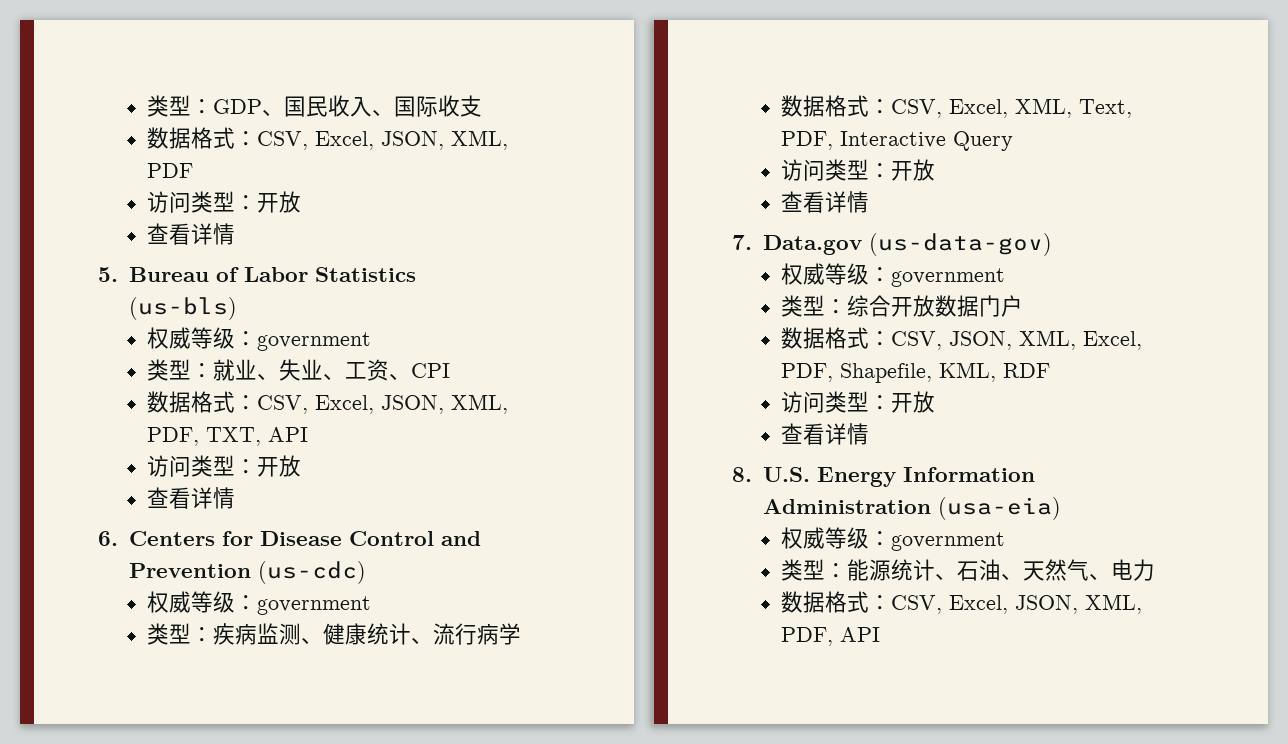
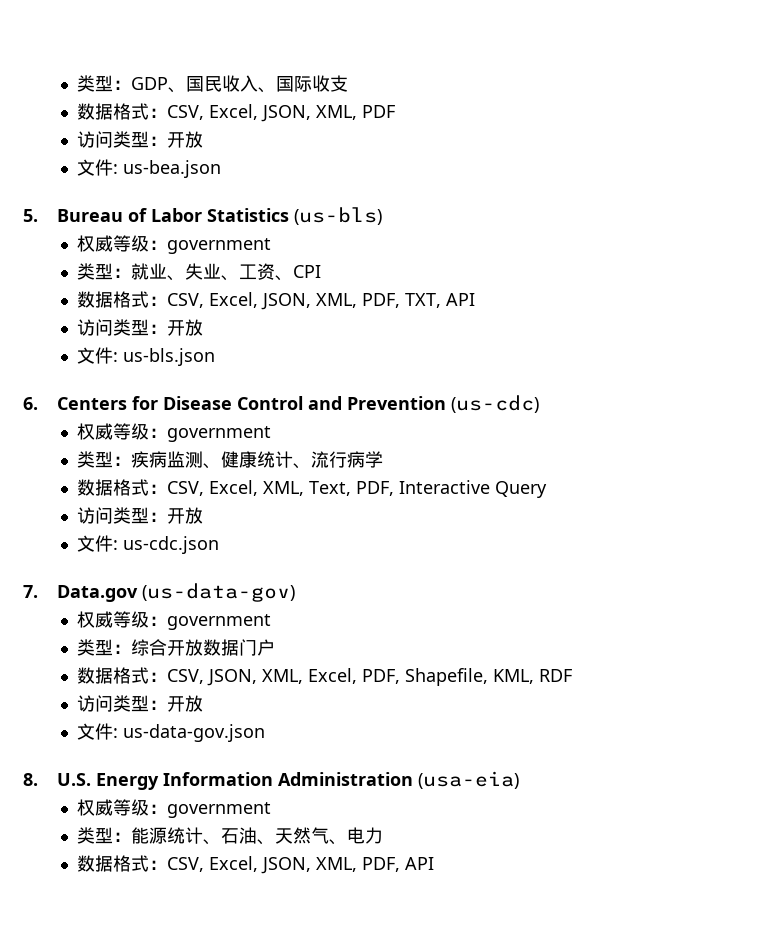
[146,223,235,245] 查看详情 -> [77,159,222,178] 文件: us-bea.json
[146,487,235,509] 查看详情 -> [77,347,216,366] 文件: us-bls.json
[780,191,869,213] 查看详情 -> [77,535,220,554] 文件: us-cdc.json
[780,423,869,445] 查看详情 -> [77,723,266,742] 文件: us-data-gov.json

